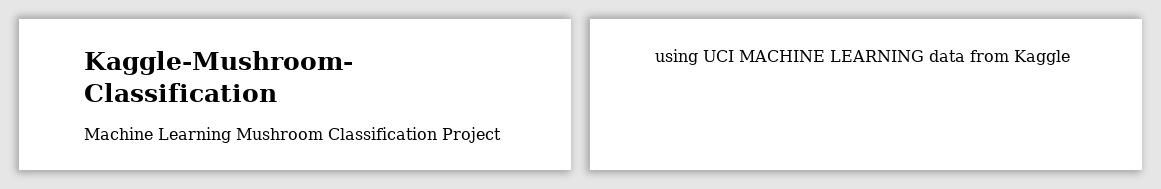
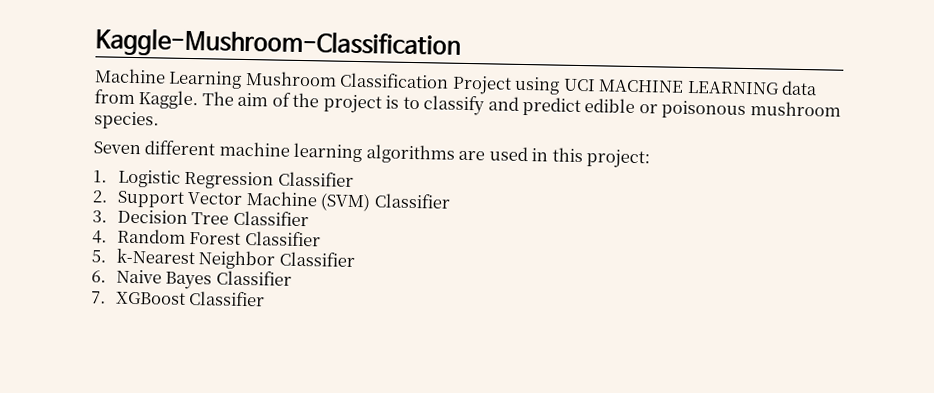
[1014,50,1070,65] Kaggle -> [138,90,841,120] [94,111,159,130] [93,140,651,169] [93,169,354,190] [92,190,451,212] [92,209,309,227] [92,228,321,247] [91,248,355,270] [91,269,292,290] [91,291,266,307] Kaggle. The aim of the project is to classify and predict edible or poisonous mushroom species. // Seven different machine learning algorithms are used in this project: // 1. Logistic Regression Classifier // 2. Support Vector Machine (SVM) Classifier // 3. Decision Tree Classifier // 4. Random Forest Classifier // 5. k-Nearest Neighbor Classifier // 6. Naive Bayes Classifier // 7. XGBoost Classifier

